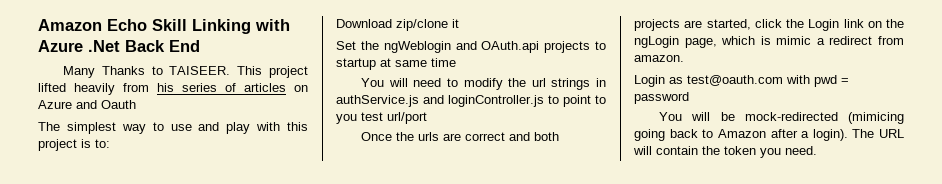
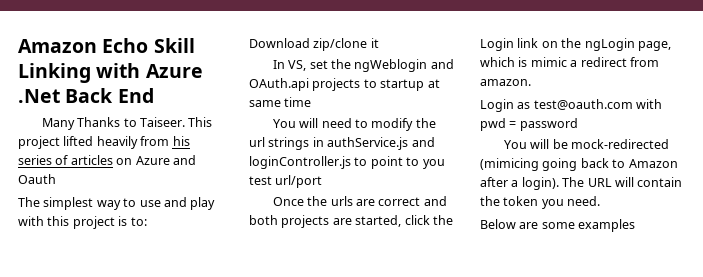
[169,66,231,75] TAISEER. -> [140,117,186,127] Taiseer.
[336,41,356,50] Set -> [272,60,328,71] In VS, set
(817, 150) none -> [480,219,636,232] // Below are some examples

